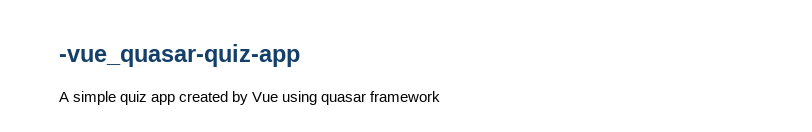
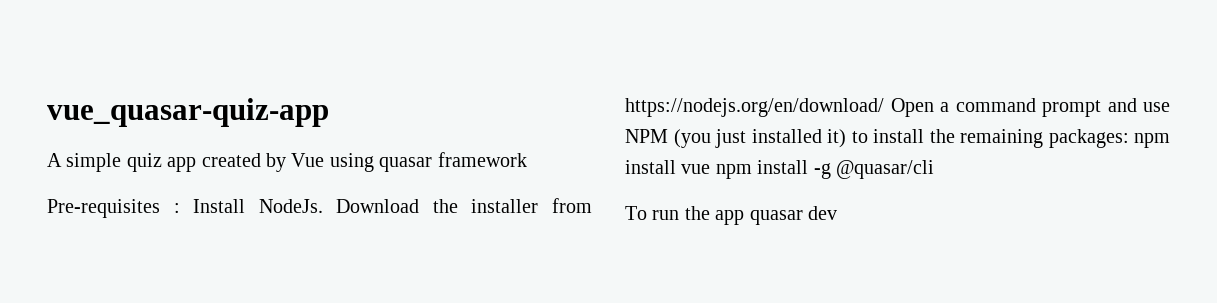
[59,44,300,67] -vue_quasar-quiz-app -> [47,98,329,127] vue_quasar-quiz-app
(441, 96) none -> [47,198,592,218] [625,98,1170,117] [625,129,1170,148] [625,160,934,179] [625,206,837,225] // Pre-requisites : Install NodeJs. Download the installer from https://nodejs.org/en/download/ Open a command prompt and use NPM (you just installed it) to install the remaining packages: npm install vue npm install -g @quasar/cli // To run the app quasar dev

